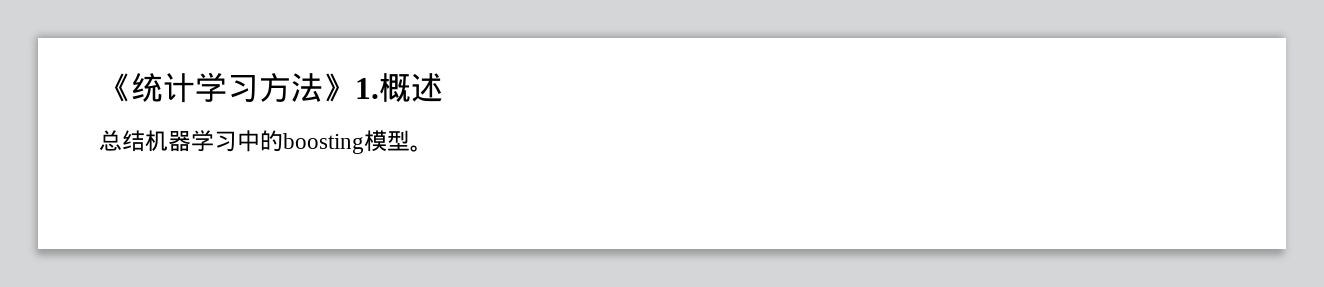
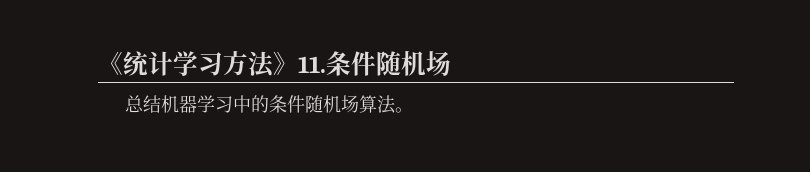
[355,73,443,102] 1.概述 -> [298,51,451,76] 11.条件随机场
[283,130,410,154] boosting模型 -> [268,95,396,114] 条件随机场算法

